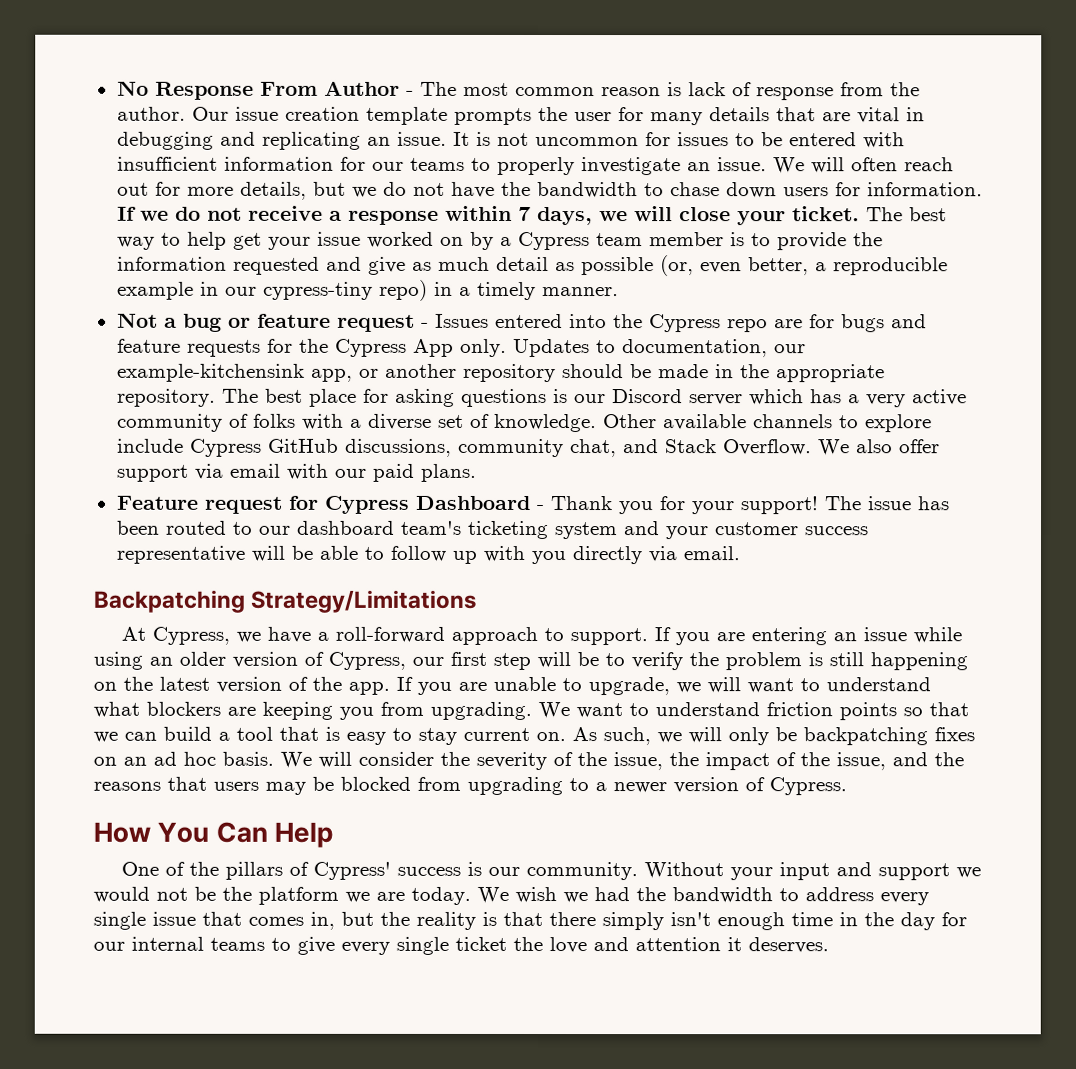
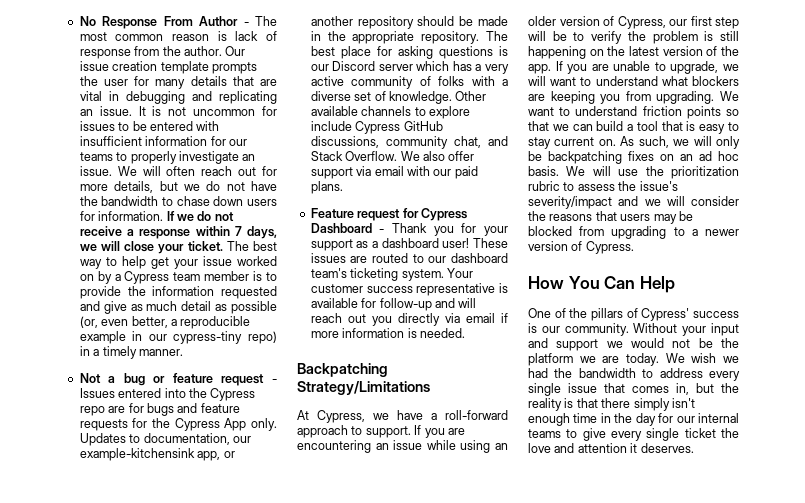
[740,496,950,515] [115,520,160,535] support! The issue has been -> [310,238,508,251] [310,253,368,263] support as a dashboard user! These issues are
[553,521,869,540] [115,545,740,565] system and your customer success representative will be able to follow up with you directly via email. -> [401,268,473,281] [310,283,508,296] [310,298,477,311] [310,313,508,326] [310,328,465,338] system. Your customer success representative is available for follow-up and will reach out you directly via email if more information is needed.
[751,627,828,646] entering -> [297,440,371,453] encountering
[358,751,928,771] consider the severity of the issue, the impact of the issue, and -> [618,166,739,179] [528,181,678,191] [528,196,739,209] use the prioritization rubric to assess the issue's severity/impact and we will consider

